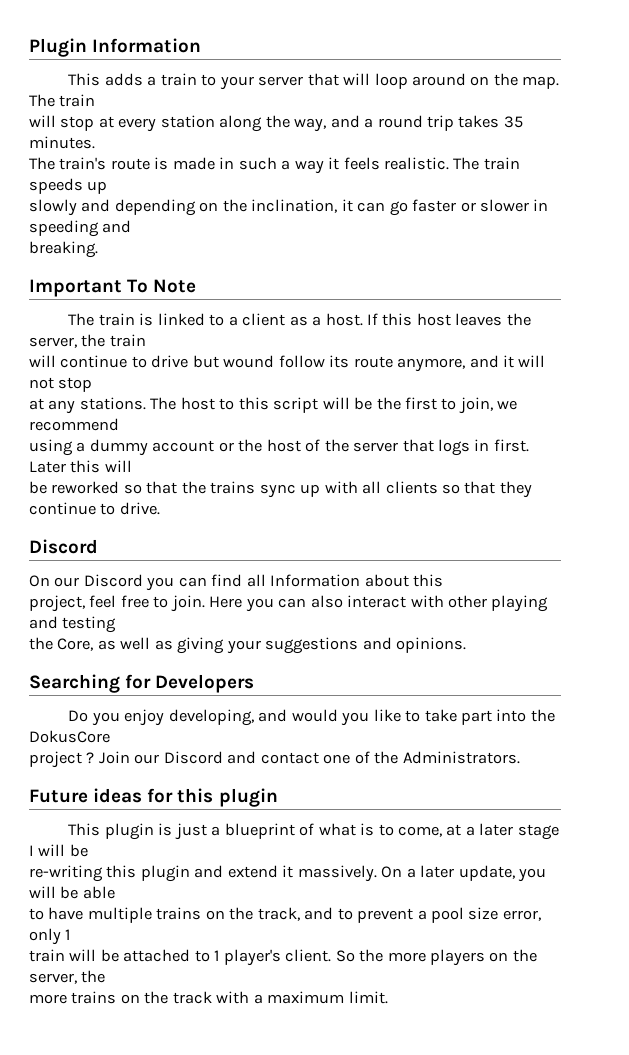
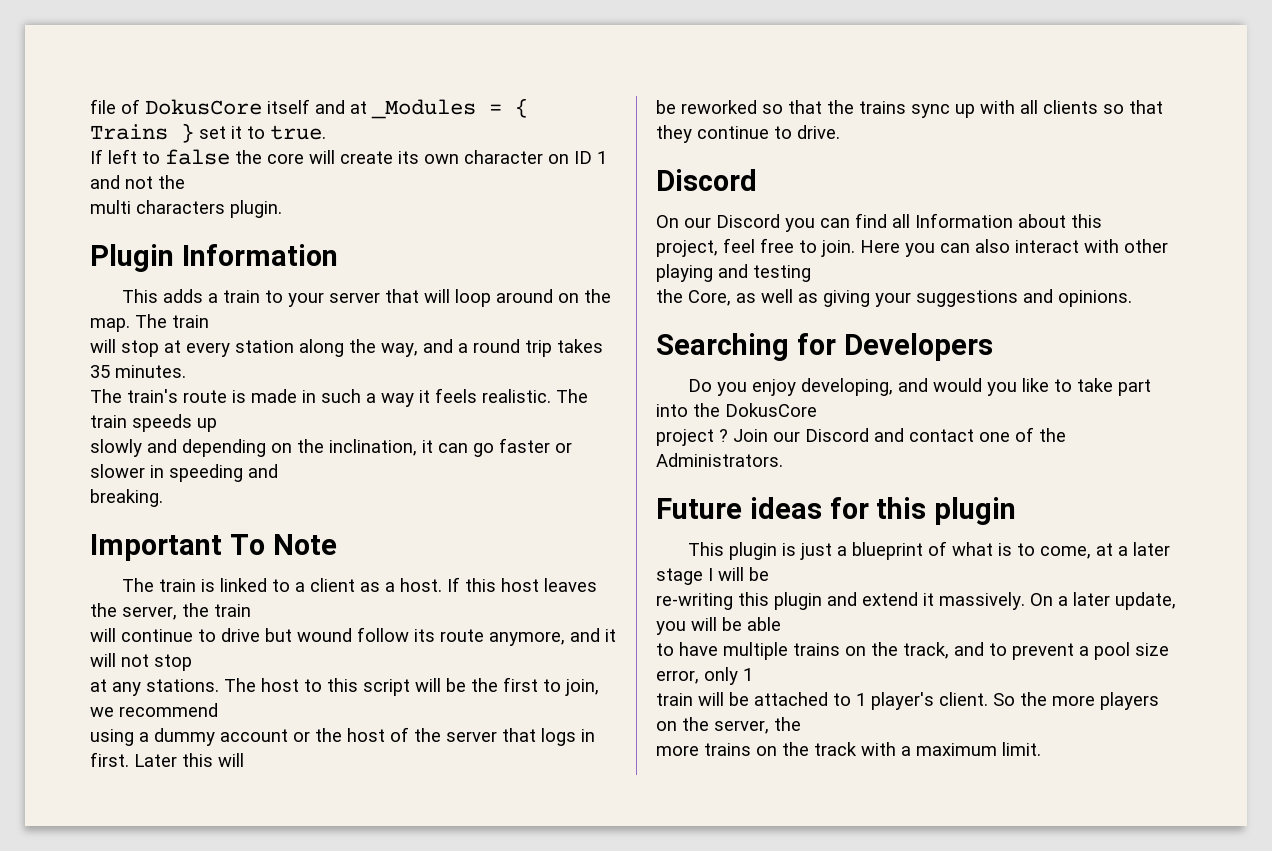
(29, 47) none -> [90,98,528,119] [90,123,326,143] [90,149,607,165] [90,175,185,189] [90,200,282,218] file of DokusCore itself and at _Modules = { Trains } set it to true. // If left to false the core will create its own character on ID 1 and not the // multi characters plugin. //

